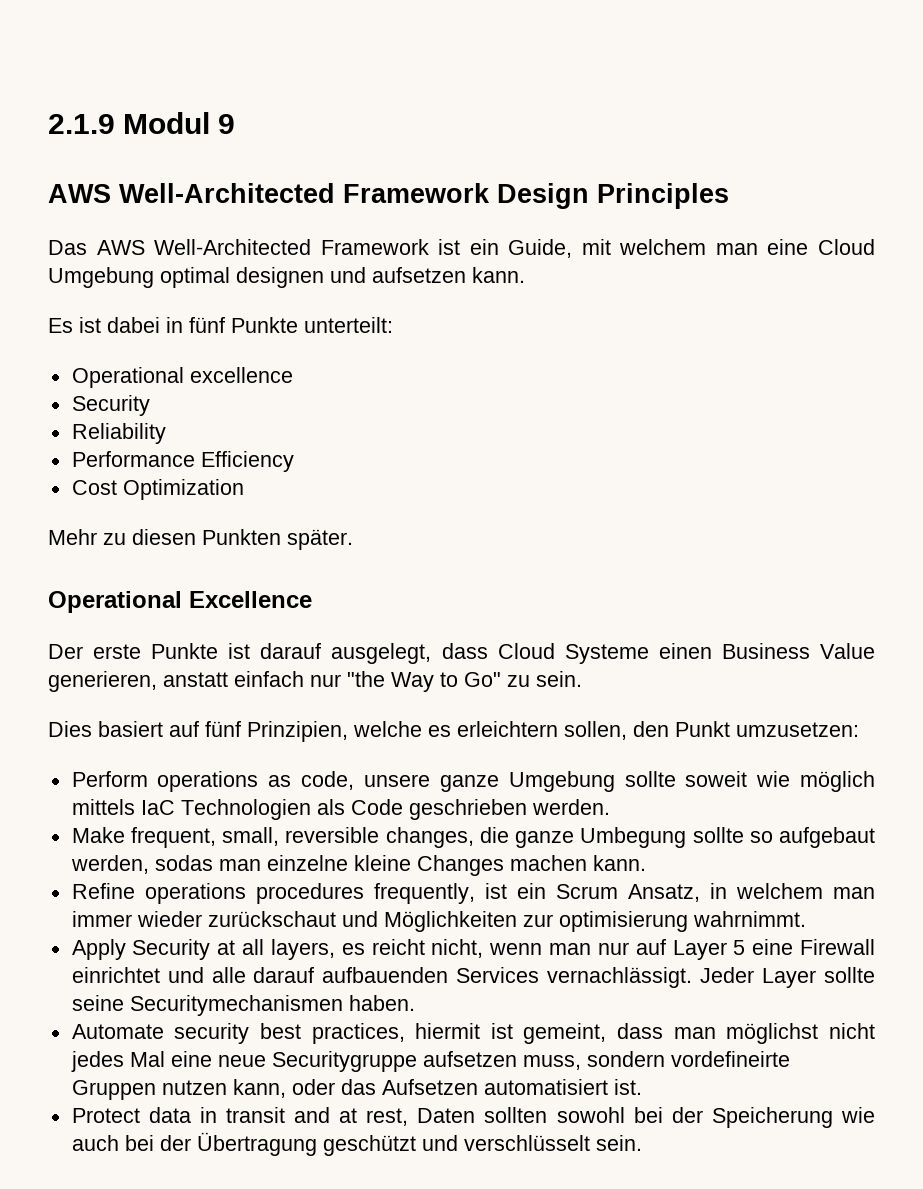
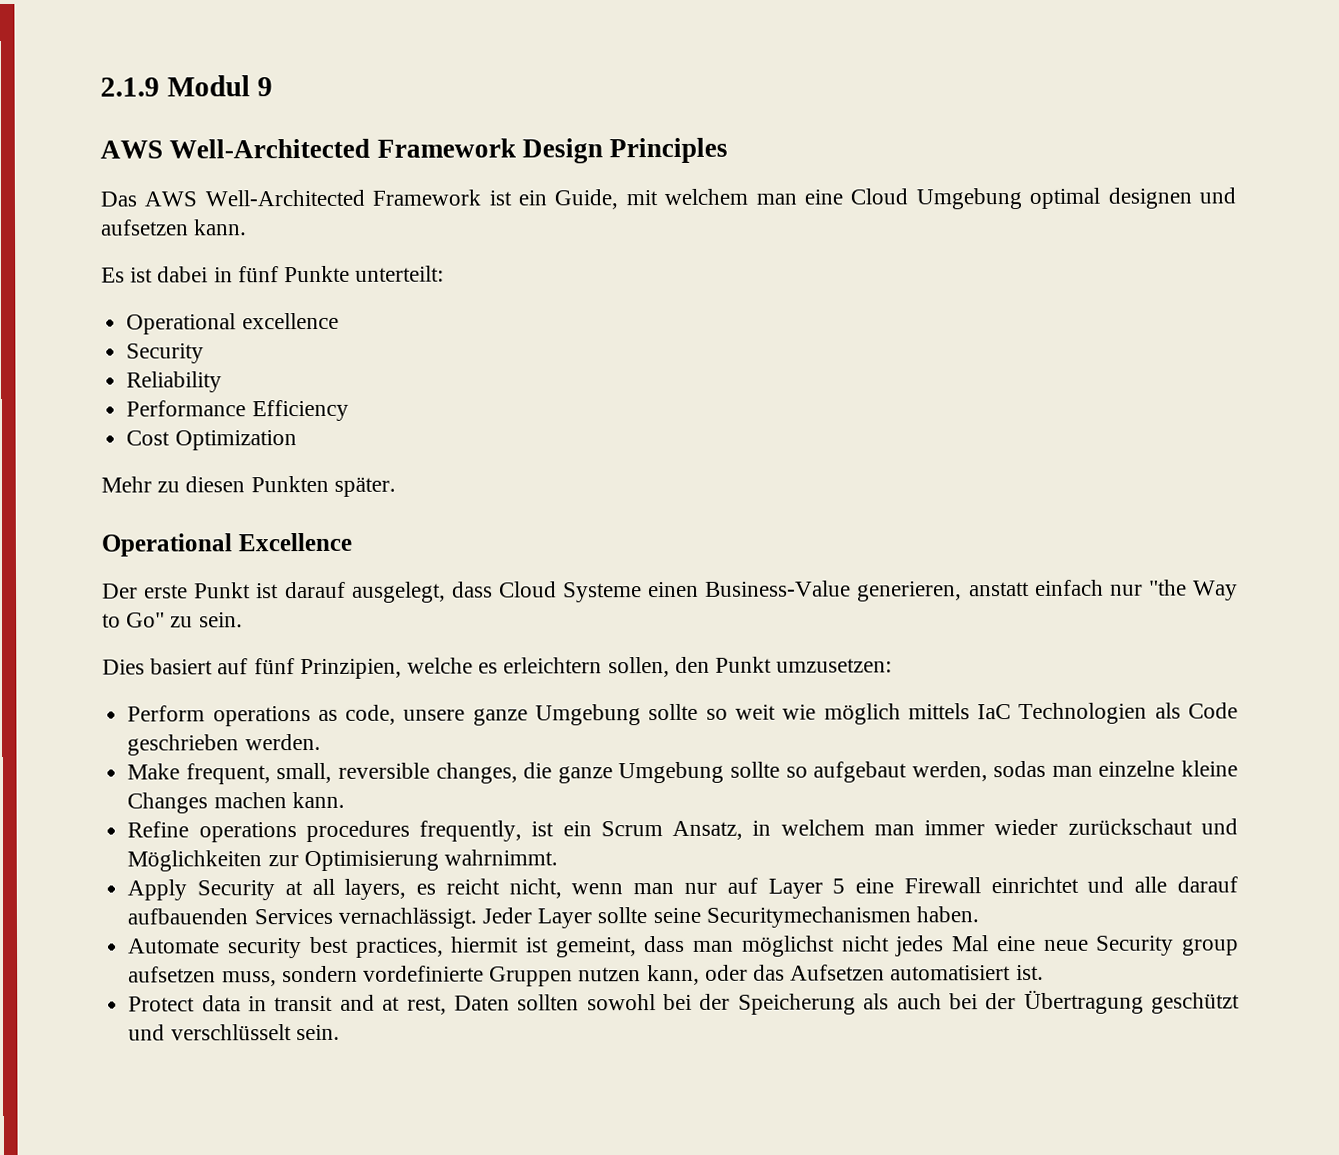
[151,643,219,659] Punkte -> [194,582,252,599] Punkt
[721,643,875,659] Business Value -> [705,580,852,597] Business-Value
[685,771,748,787] soweit -> [705,704,776,720] so weit
[580,827,687,848] Umbegung -> [618,761,725,784] Umgebung
[558,911,688,932] optimisierung -> [303,850,439,872] Optimisierung
[271,1051,417,1072] Securitygruppe -> [1096,935,1240,956] Security group
[670,1051,790,1067] vordefineirte -> [362,965,484,982] vordefinierte
[841,1107,875,1123] wie -> [863,993,890,1010] als

